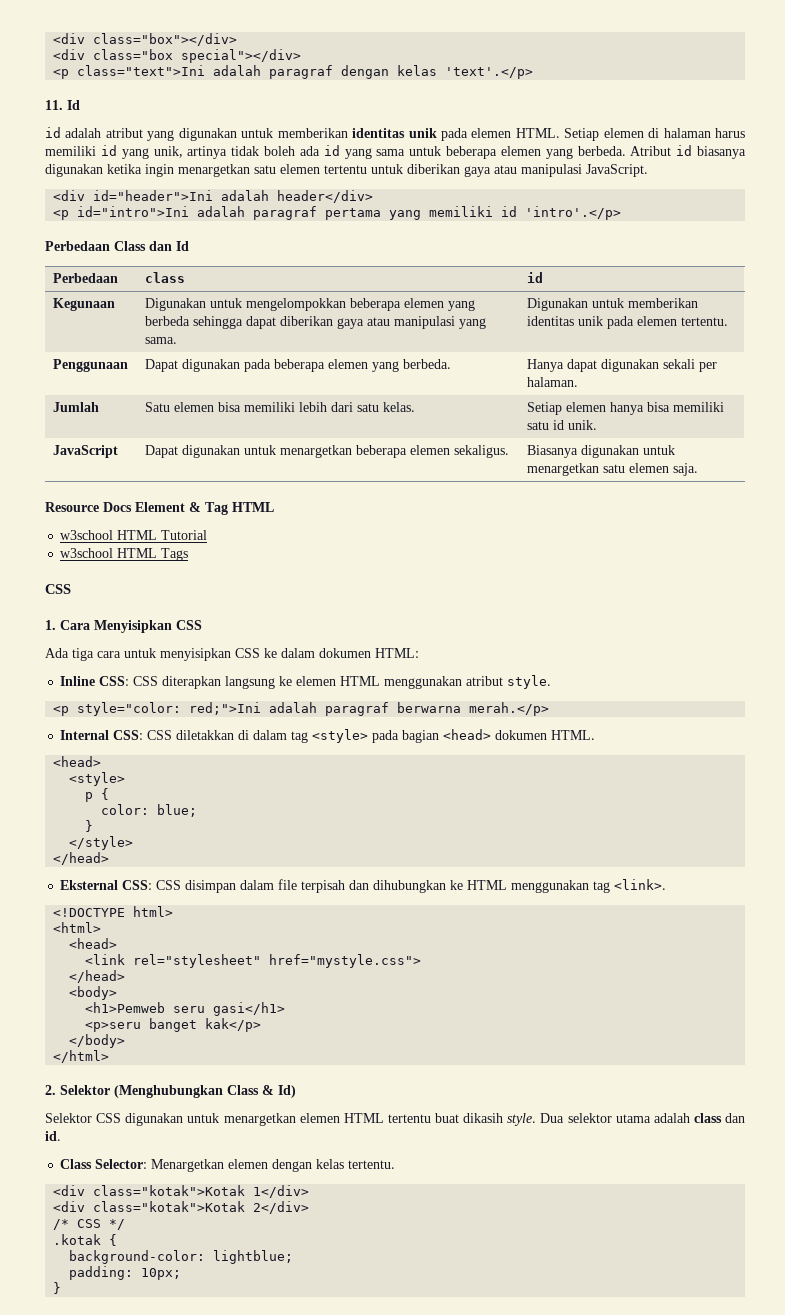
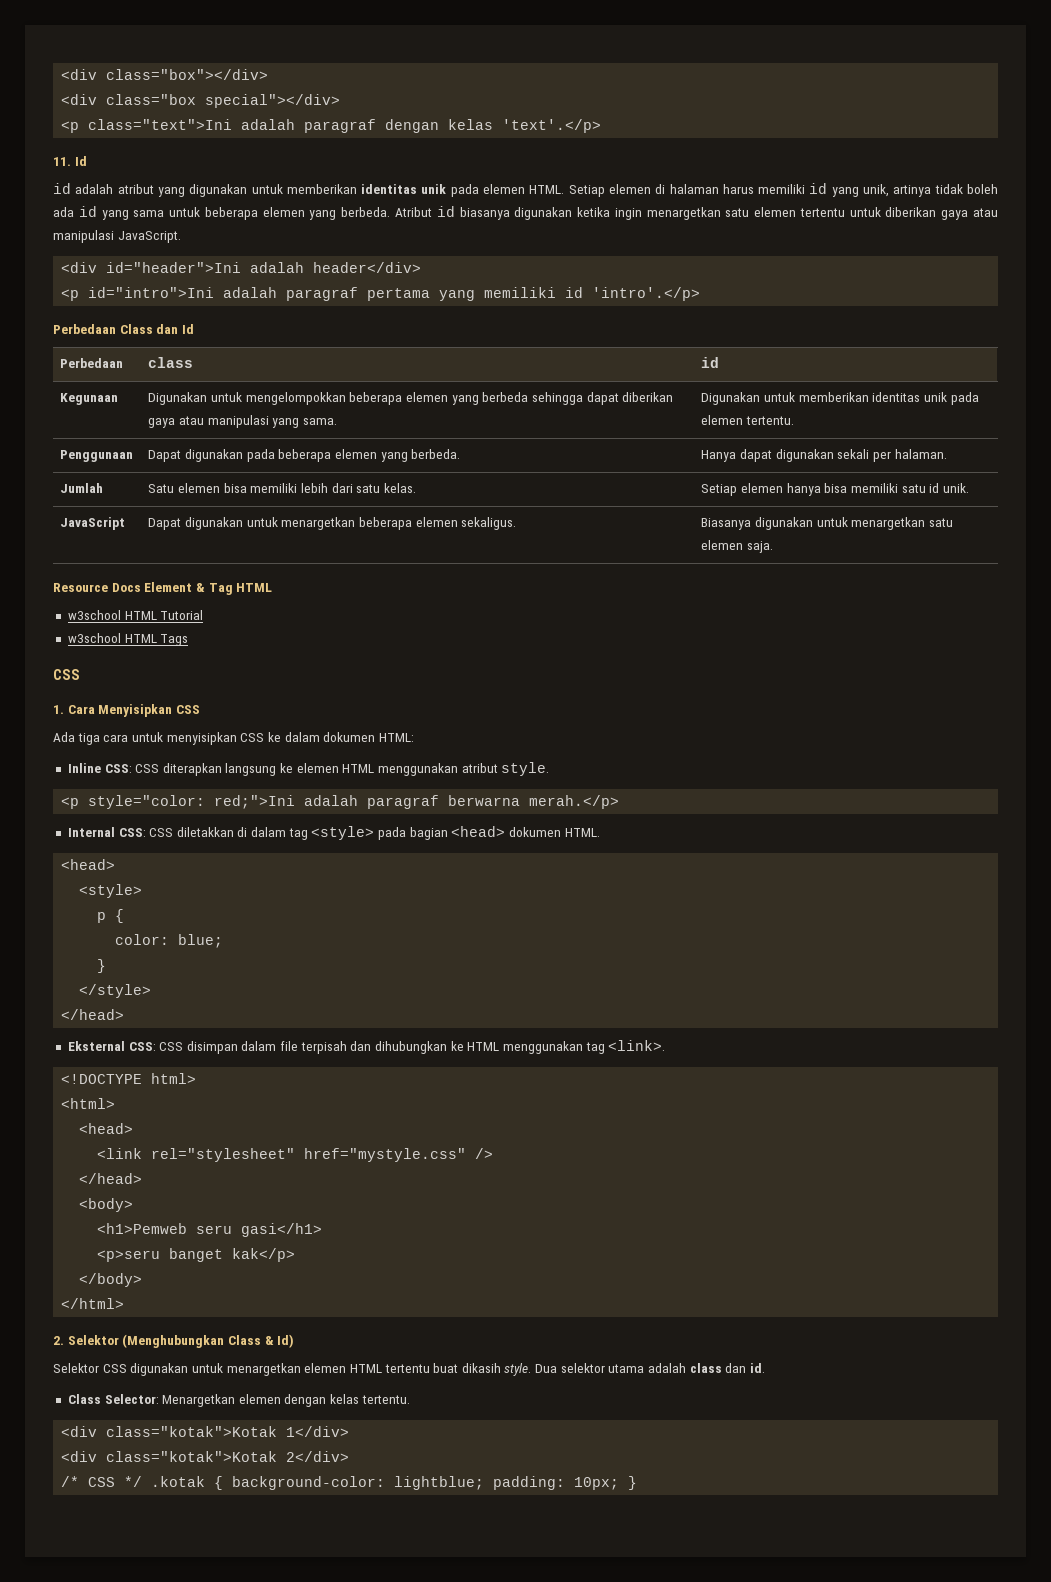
[269,954,422,968] href="mystyle.css"> -> [304,1148,494,1162] href="mystyle.css" />
(126, 1224) // -> (143, 1481) none
(118, 1240) // -> (224, 1483) none
(294, 1257) // -> (485, 1483) none
(182, 1274) // -> (620, 1483) none

